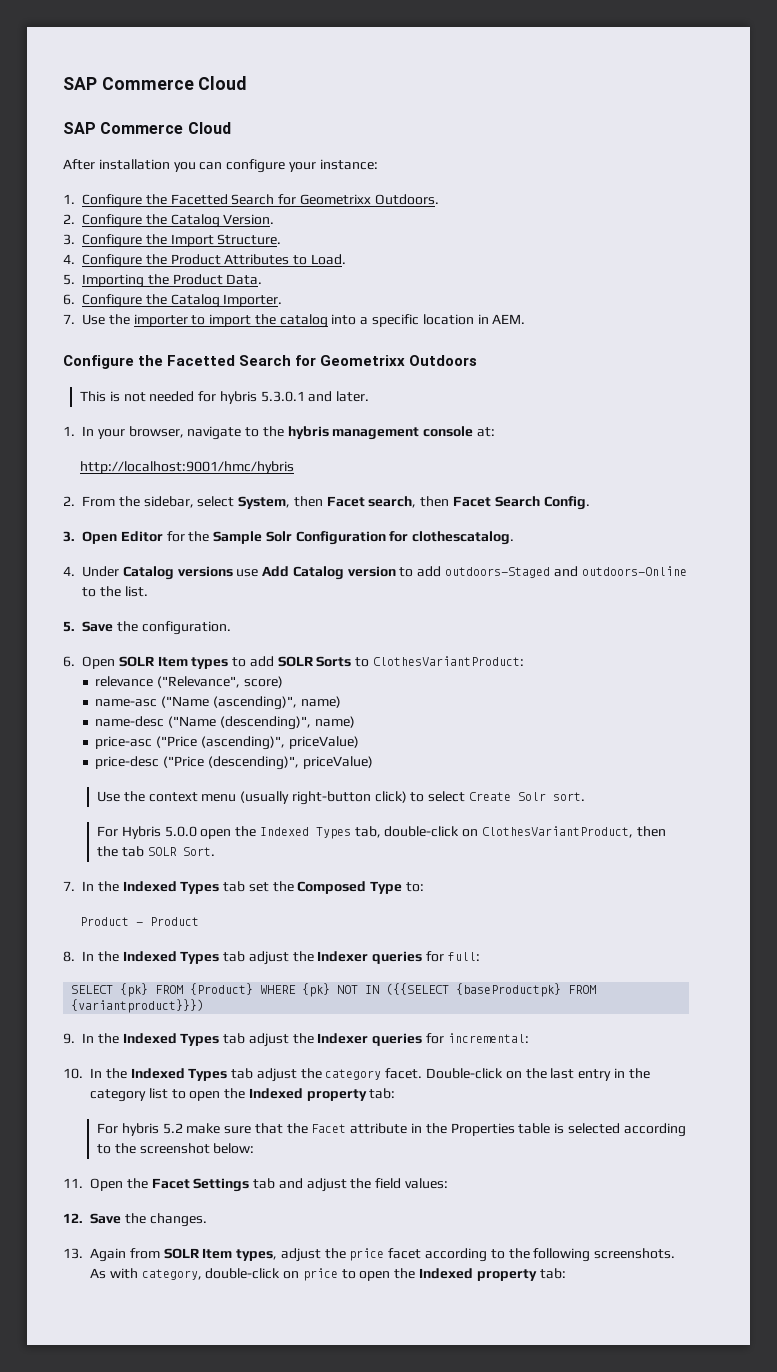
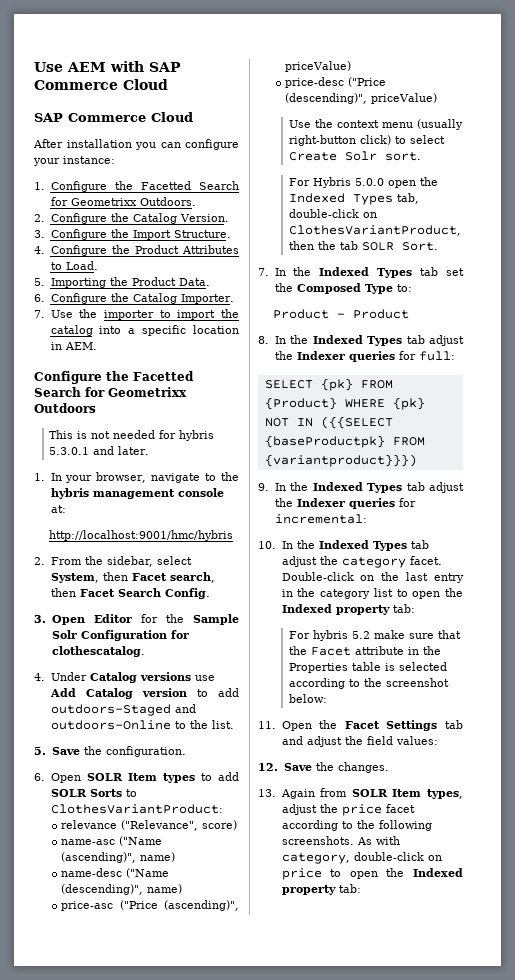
(63, 83) none -> [34,61,144,72] Use AEM with

